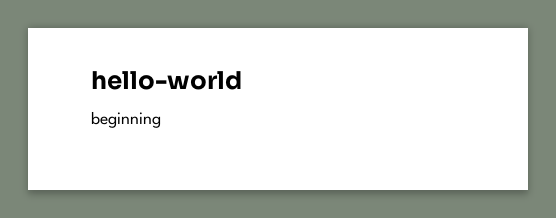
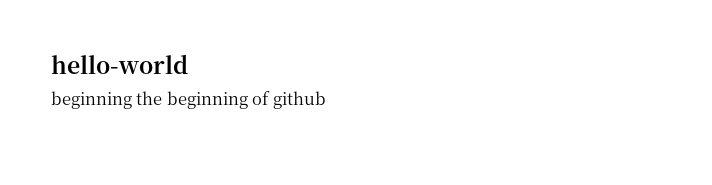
(161, 119) none -> [136,91,326,109] the beginning of github

